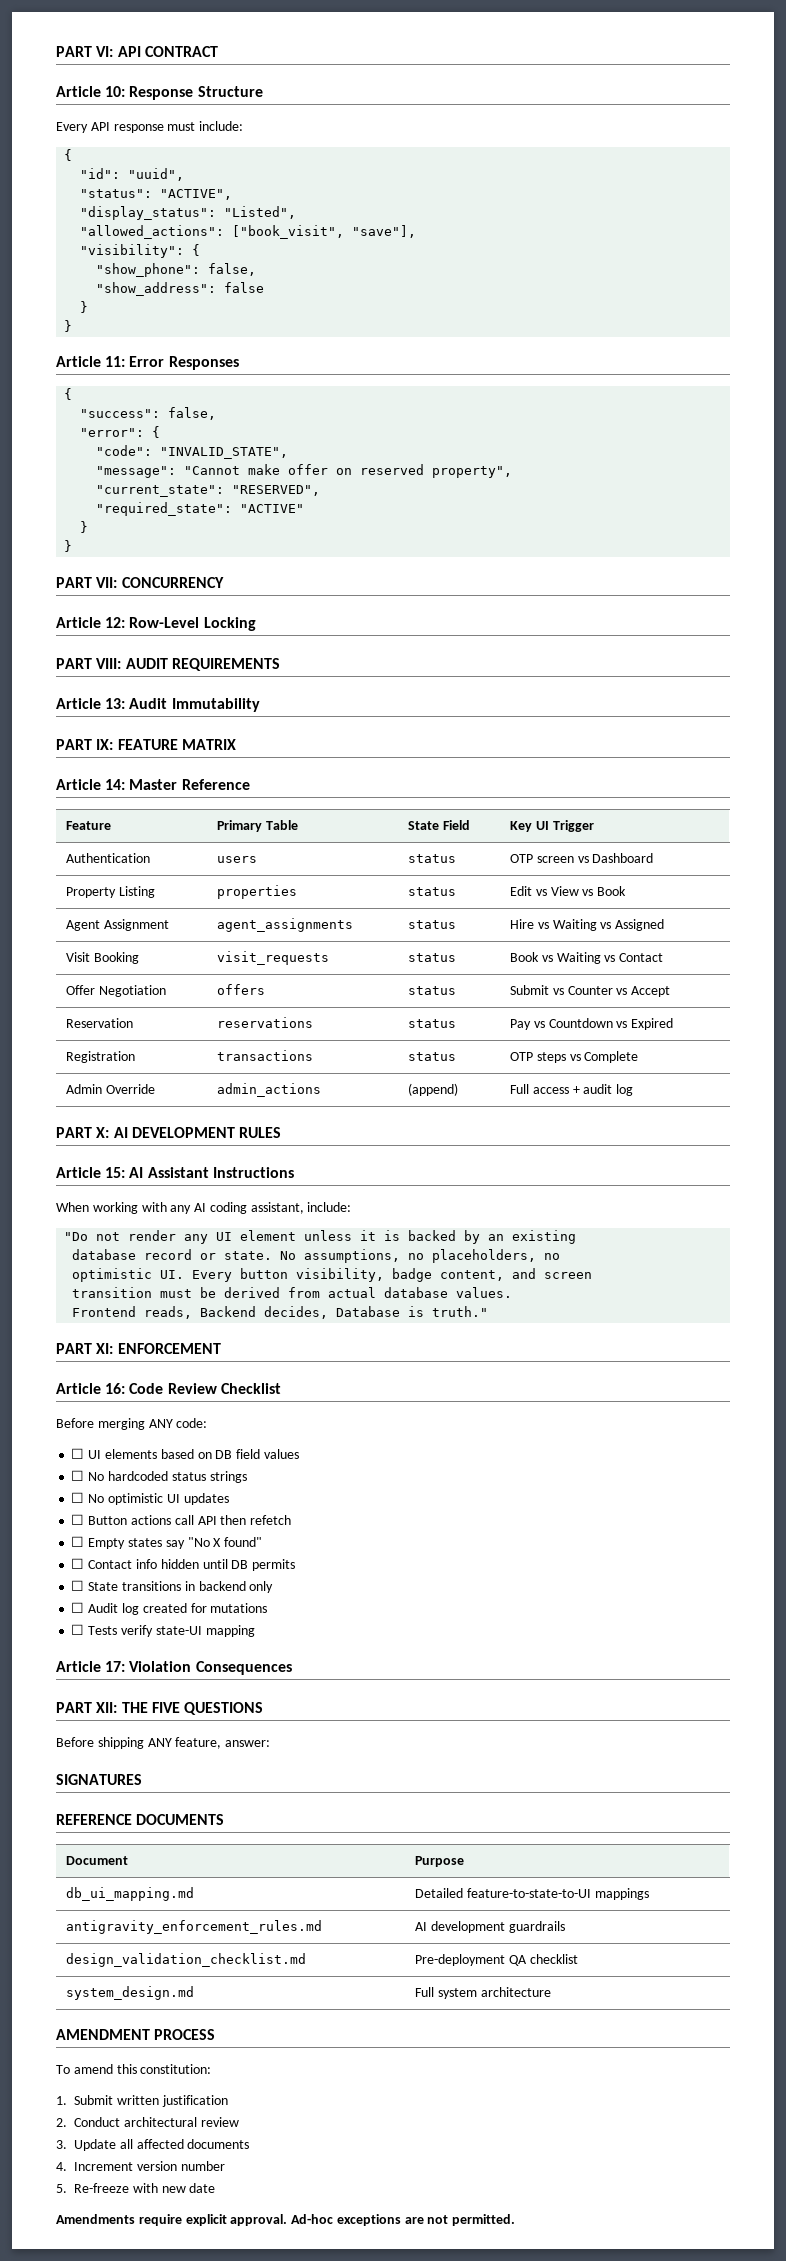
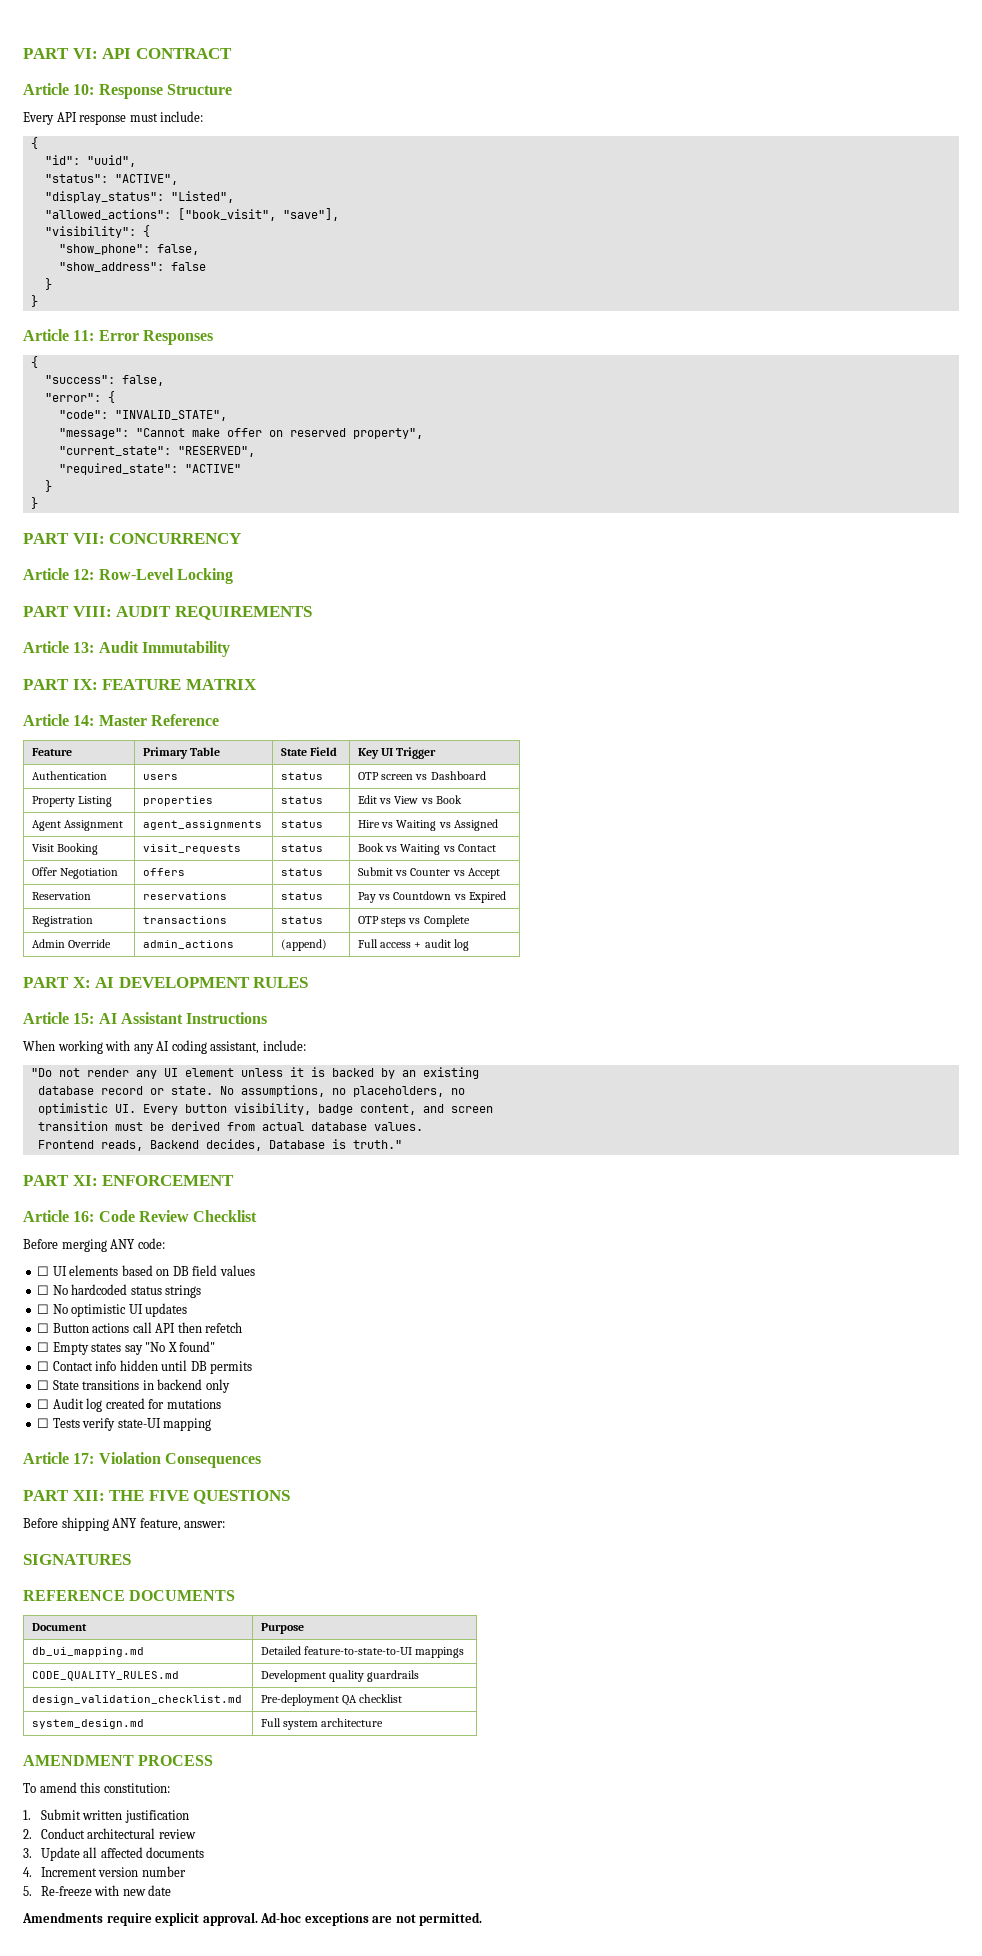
[65,1920,322,1934] [414,1921,505,1933] antigravity_enforcement_rules.md | AI development -> [32,1671,180,1681] [261,1670,365,1682] CODE_QUALITY_RULES.md | Development quality

